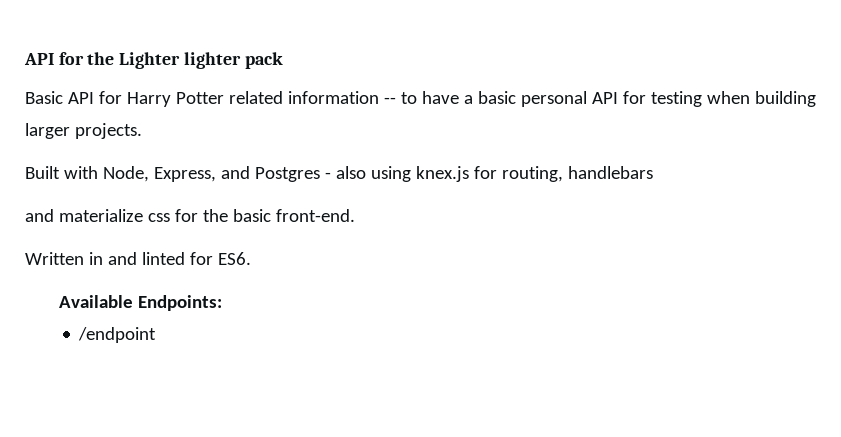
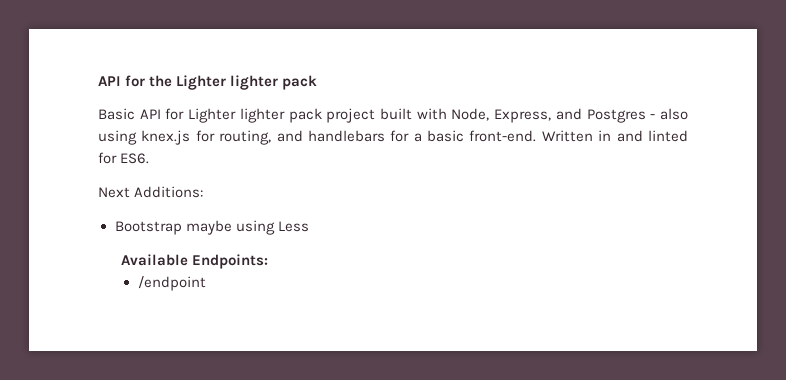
[126,91,816,107] [25,123,142,139] [25,166,60,179] Harry Potter related information -- to have a basic personal API for testing when building larger projects. // Built -> [188,108,413,123] Lighter lighter pack project built
(563, 174) none -> [276,130,303,142] and
[25,209,228,222] // and materialize css for the -> [390,130,422,142] for a
(355, 215) // -> (537, 136) none
(251, 258) none -> [98,186,204,198] [114,220,309,235] // Next Additions: // Bootstrap maybe using Less

